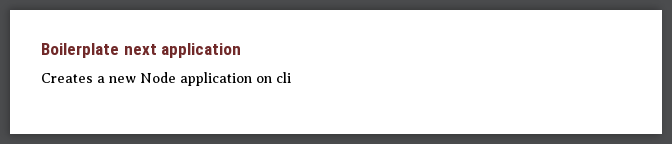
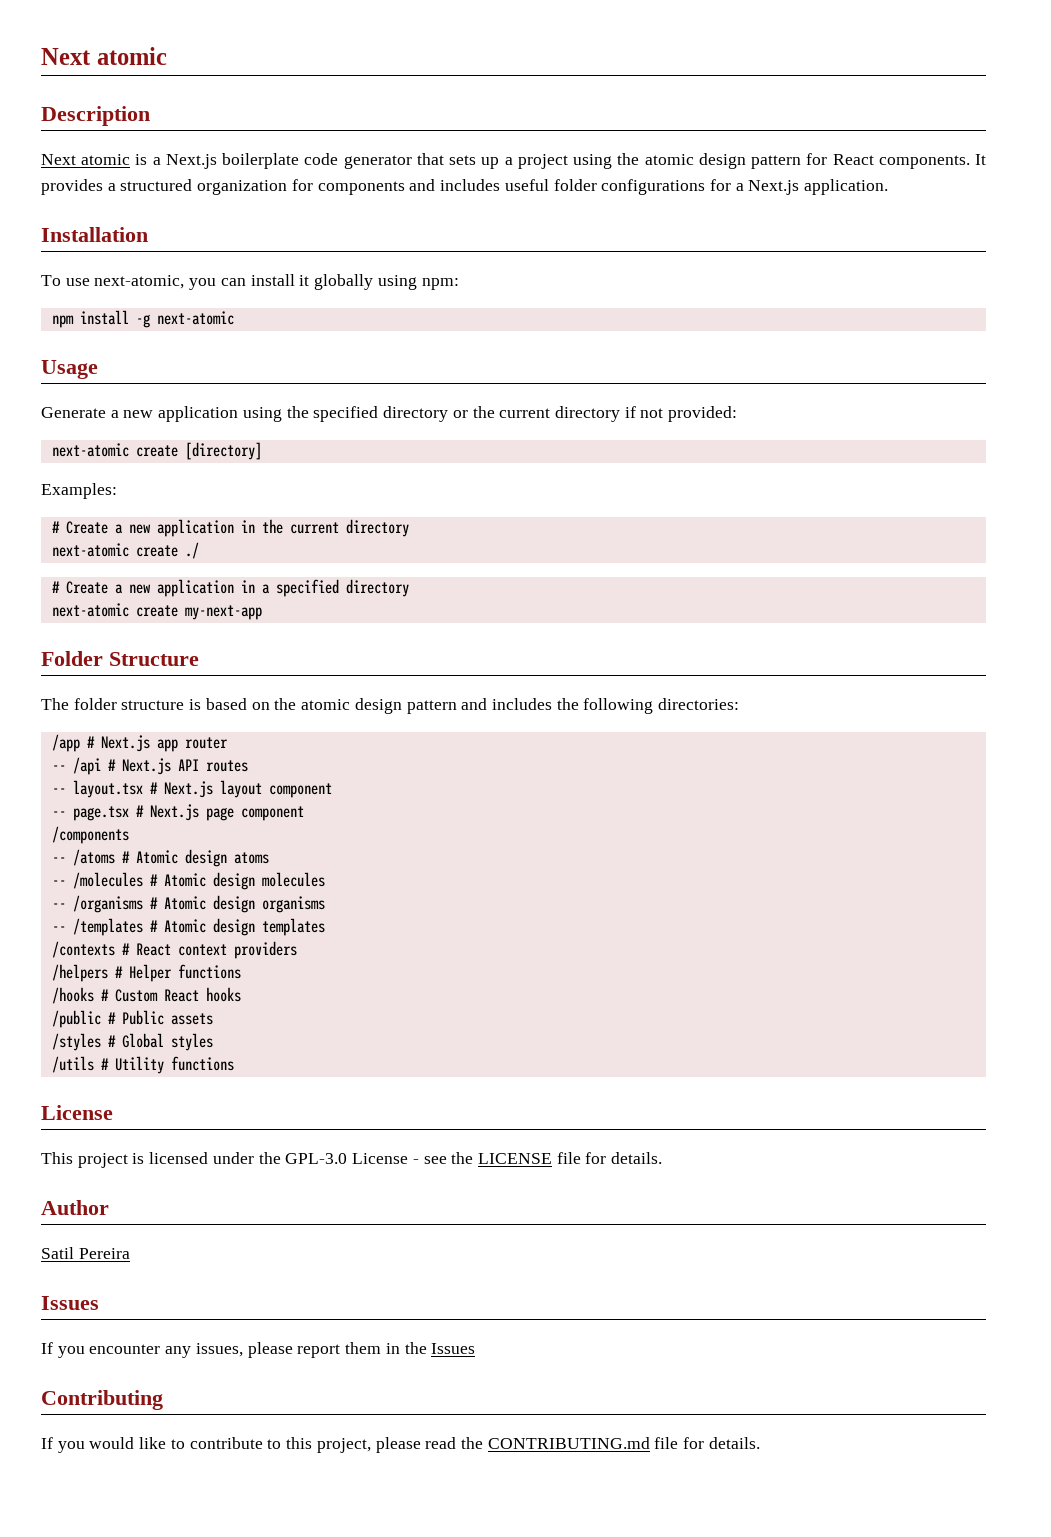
[41,43,242,58] [41,72,291,86] Boilerplate next application // Creates a new Node application on cli -> [41,47,167,65] [41,106,150,126] [41,153,986,169] [41,179,889,195] [41,227,148,242] [41,274,459,290] [51,310,234,328] [41,360,98,379] [41,406,738,422] [51,442,262,460] [41,483,117,499] [51,519,409,537] [51,542,199,559] [51,579,409,597] [51,603,262,620] [41,651,199,666] [41,698,740,714] [51,734,228,752] [51,757,248,775] [51,780,332,798] [51,804,304,821] [51,826,129,844] [51,849,269,867] [51,872,325,890] [51,895,325,913] [51,918,325,936] [51,941,297,959] [51,964,241,982] [51,987,241,1004] [51,1010,213,1028] [51,1033,213,1051] [51,1056,234,1074] [41,1105,113,1120] [41,1152,663,1168] [41,1200,109,1215] [41,1247,130,1259] [41,1296,99,1310] [41,1342,476,1358] [41,1390,163,1410] [41,1437,760,1453] Next atomic // Description // Next atomic is a Next.js boilerplate code generator that sets up a project using the atomic design pattern for React components. It provides a structured organization for components and includes useful folder configurations for a Next.js application. // Installation // To use next-atomic, you can install it globally using npm: // npm install -g next-atomic // Usage // Generate a new application using the specified directory or the current directory if not provided: // next-atomic create [directory] // Examples: // # Create a new application in the current directory // next-atomic create ./ // # Create a new application in a specified directory // next-atomic create my-next-app // Folder Structure // The folder structure is based on the atomic design pattern and includes the following directories: // /app # Next.js app router // -- /api # Next.js API routes // -- layout.tsx # Next.js layout component // -- page.tsx # Next.js page component // /components // -- /atoms # Atomic design atoms // -- /molecules # Atomic design molecules // -- /organisms # Atomic design organisms // -- /templates # Atomic design templates // /contexts # React context providers // /helpers # Helper functions // /hooks # Custom React hooks // /public # Public assets // /styles # Global styles // /utils # Utility functions // License // This project is licensed under the GPL-3.0 License - see the LICENSE file for details. // Author // Satil Pereira // Issues // If you encounter any issues, please report them in the Issues // Contributing // If you would like to contribute to this project, please read the CONTRIBUTING.md file for details.

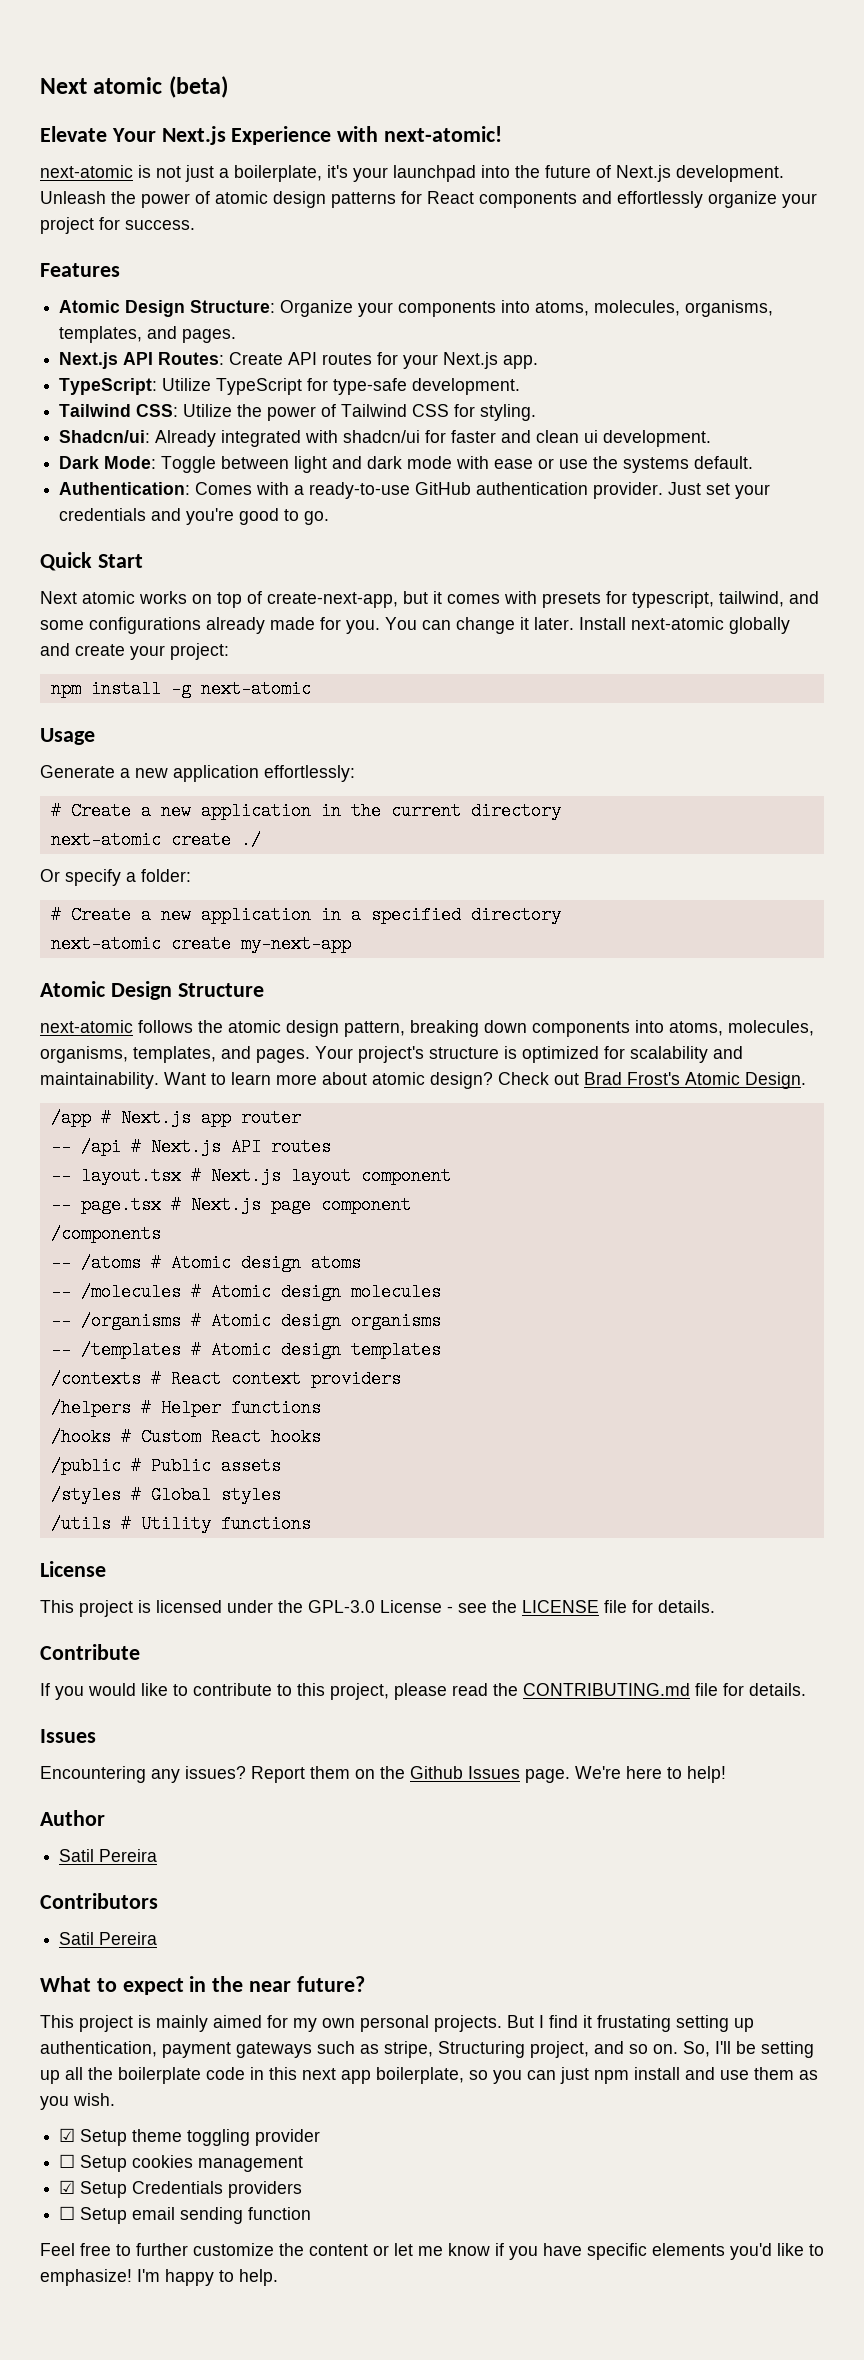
[41,47,167,65] [41,106,150,126] [41,153,986,169] [41,179,889,195] [41,227,148,242] [41,274,459,290] Next atomic // Description // Next atomic is a Next.js boilerplate code generator that sets up a project using the atomic design pattern for React components. It provides a structured organization for components and includes useful folder configurations for a Next.js application. // Installation // To use next-atomic, you can install it globally using npm: -> [40,76,228,98] [40,126,503,145] [40,165,784,182] [40,191,817,208] [40,217,195,234] [40,263,120,277] [59,300,774,317] [59,326,237,343] [59,352,539,369] [59,378,521,395] [59,404,537,421] [59,430,712,447] [59,456,754,473] [59,482,771,499] [59,508,330,525] [40,552,143,571] [40,591,819,608] [40,617,790,634] [40,643,229,660] Next atomic (beta) // Elevate Your Next.js Experience with next-atomic! // next-atomic is not just a boilerplate, it's your launchpad into the future of Next.js development. Unleash the power of atomic design patterns for React components and effortlessly organize your project for success. // Features // Atomic Design Structure: Organize your components into atoms, molecules, organisms, templates, and pages. // Next.js API Routes: Create API routes for your Next.js app. // TypeScript: Utilize TypeScript for type-safe development. // Tailwind CSS: Utilize the power of Tailwind CSS for styling. // Shadcn/ui: Already integrated with shadcn/ui for faster and clean ui development. // Dark Mode: Toggle between light and dark mode with ease or use the systems default. // Authentication: Comes with a ready-to-use GitHub authentication provider. Just set your credentials and you're good to go. // Quick Start // Next atomic works on top of create-next-app, but it comes with presets for typescript, tailwind, and some configurations already made for you. You can change it later. Install next-atomic globally and create your project:
[242,406,738,422] [51,442,262,460] [41,483,117,499] using the specified directory or the current directory if not provided: // next-atomic create [directory] // Examples: -> [264,765,355,782] effortlessly:
(199, 550) none -> [40,869,191,886] // Or specify a folder:
[41,651,103,666] Folder -> [40,981,172,1000] Atomic Design
[41,698,740,714] The folder structure is based on the atomic design pattern and includes the following directories: -> [40,1020,814,1037] [40,1046,743,1063] [40,1072,806,1089] next-atomic follows the atomic design pattern, breaking down components into atoms, molecules, organisms, templates, and pages. Your project's structure is optimized for scalability and maintainability. Want to learn more about atomic design? Check out Brad Frost's Atomic Design.
[41,1200,109,1215] [41,1247,130,1259] [41,1296,99,1310] [41,1342,476,1358] [41,1390,163,1410] Author // Satil Pereira // Issues // If you encounter any issues, please report them in the Issues // Contributing -> [40,1644,140,1660] Contribute
(760, 1443) none -> [40,1729,96,1743] [40,1766,726,1783] [40,1810,105,1826] [59,1849,158,1862] [40,1893,158,1909] [59,1932,158,1945] [40,1976,365,1995] [40,2015,754,2032] [40,2041,814,2058] [40,2067,818,2084] [40,2093,115,2110] [59,2128,321,2146] [59,2154,304,2172] [59,2180,303,2198] [59,2206,312,2224] [40,2243,824,2260] [40,2269,278,2286] // Issues // Encountering any issues? Report them on the Github Issues page. We're here to help! // Author // Satil Pereira // Contributors // Satil Pereira // What to expect in the near future? // This project is mainly aimed for my own personal projects. But I find it frustating setting up authentication, payment gateways such as stripe, Structuring project, and so on. So, I'll be setting up all the boilerplate code in this next app boilerplate, so you can just npm install and use them as you wish. // ☑ Setup theme toggling provider // ☐ Setup cookies management // ☑ Setup Credentials providers // ☐ Setup email sending function // Feel free to further customize the content or let me know if you have specific elements you'd like to emphasize! I'm happy to help.

